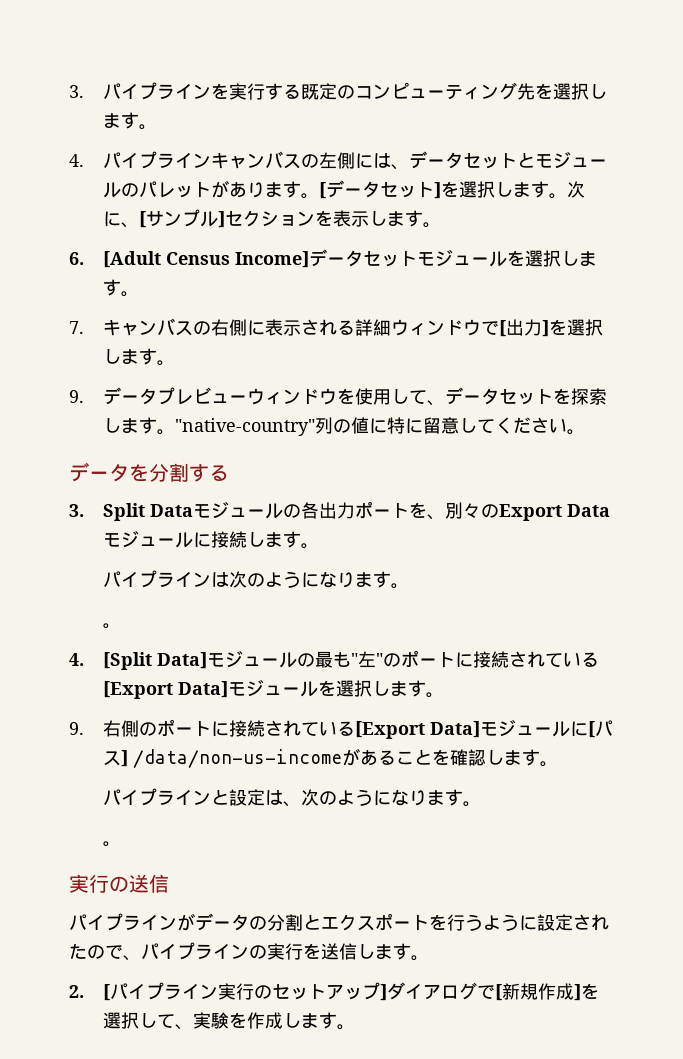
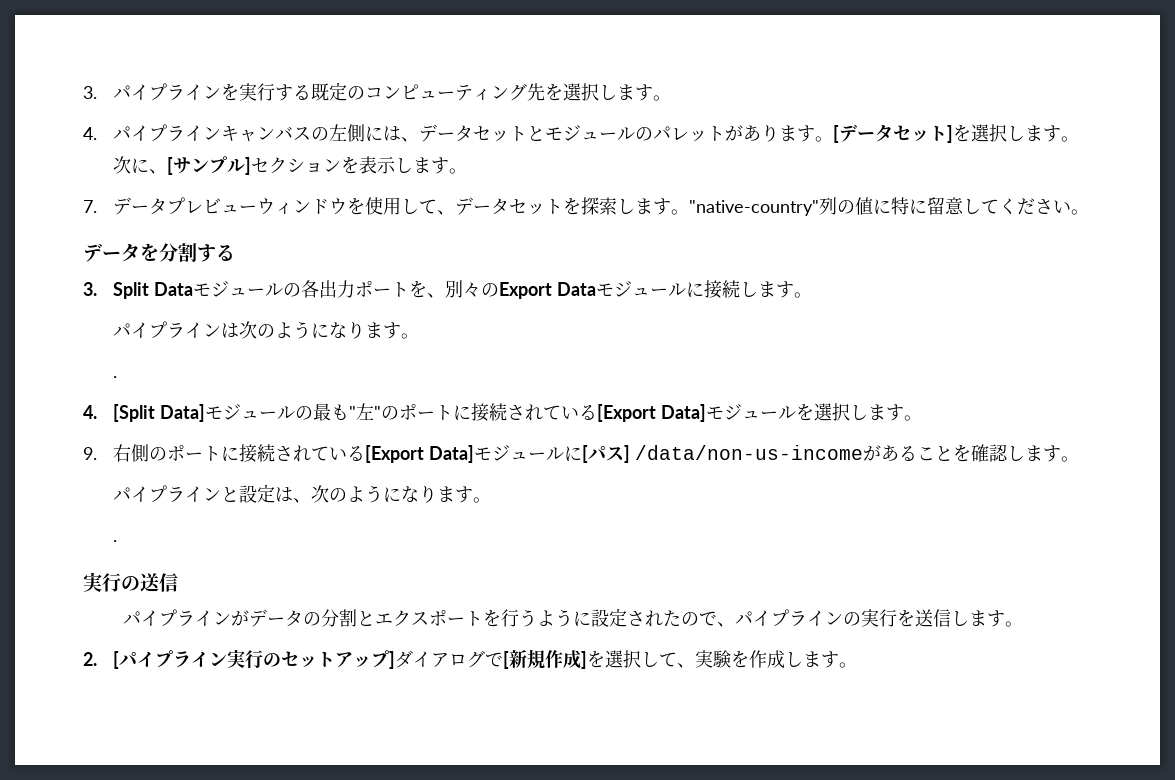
[69,249,598,268] [103,279,140,297] [69,318,604,337] [103,348,176,366] [69,390,84,403] 6. [Adult Census Income]データセットモジュールを選択します。 // 7.キャンバスの右側に表示される詳細ウィンドウで[出力]を選択します。 // 9. -> [83,200,97,213] 7.
[103,623,122,629] 。 -> [113,376,118,378] .
[103,841,122,847] 。 -> [113,540,118,542] .

